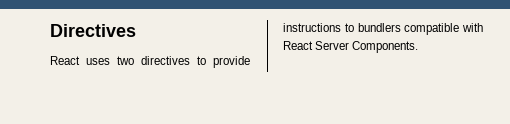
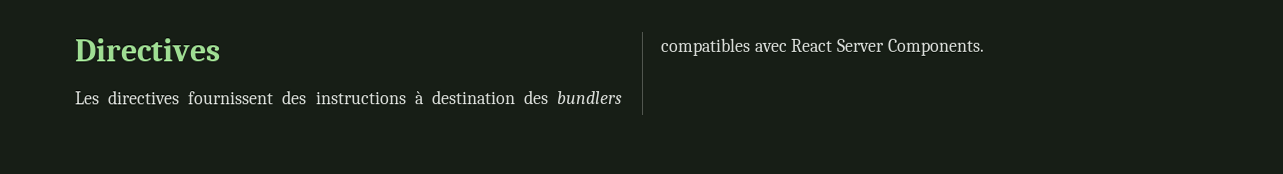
[50,56,250,68] [283,23,483,35] React uses two directives to provide instructions to bundlers compatible with -> [75,90,623,105] [660,37,787,56] Les directives fournissent des instructions à destination des bundlers compatibles avec

